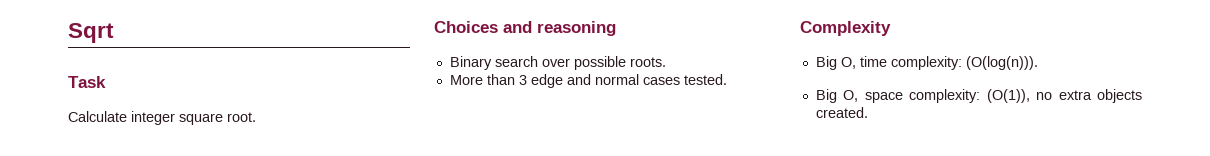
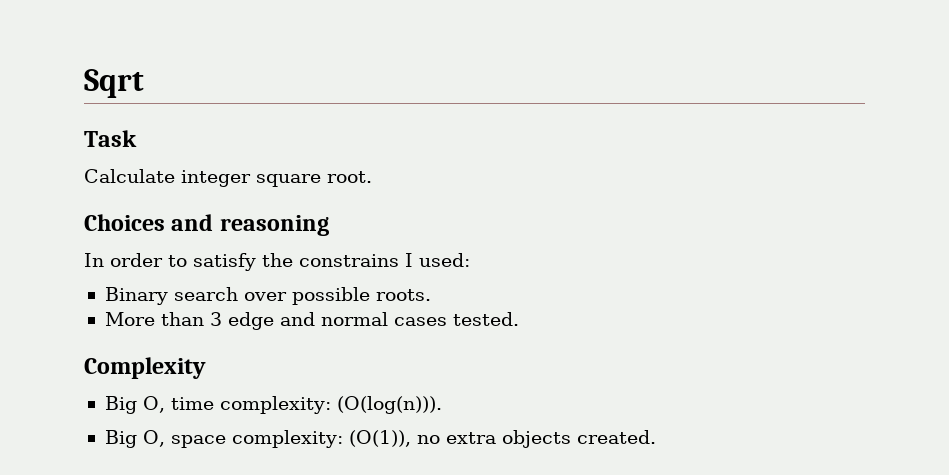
(616, 28) none -> [84,253,470,271] // In order to satisfy the constrains I used:

